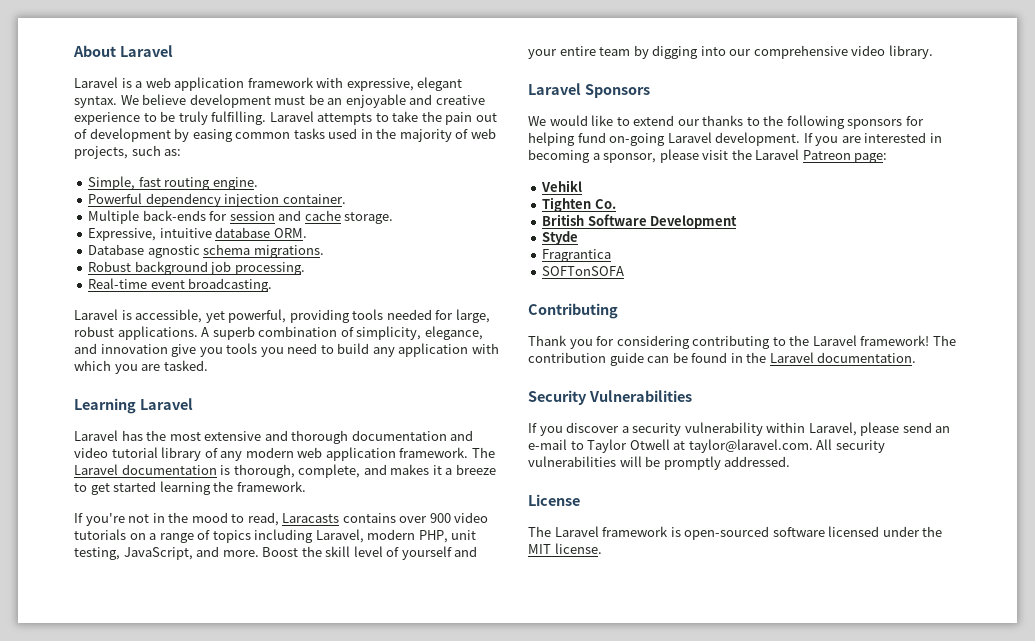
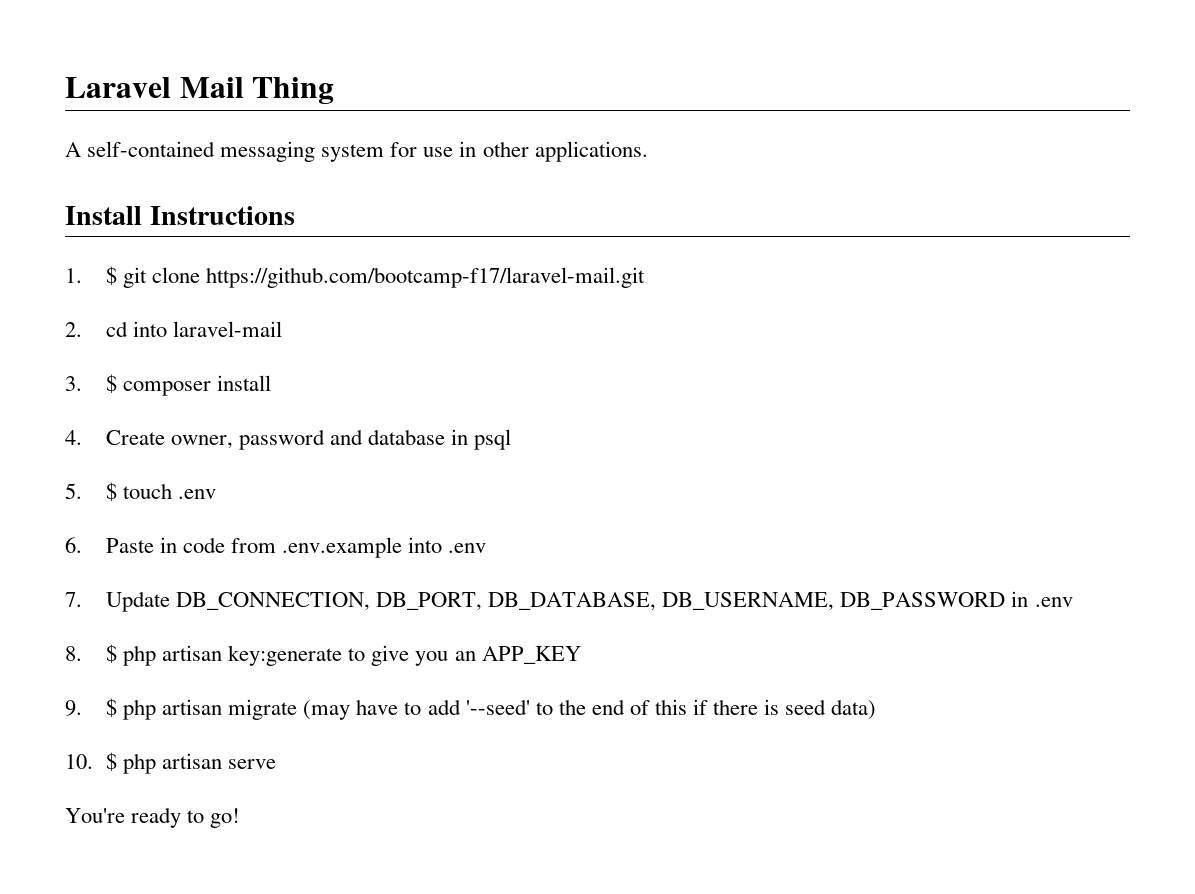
[73,45,173,57] [74,77,463,91] [74,94,485,108] [74,111,497,125] [74,128,496,142] [74,145,182,159] [88,176,258,190] [88,193,346,207] [88,210,394,224] [88,227,307,241] [88,244,324,258] [88,261,305,275] [88,278,273,292] [74,309,490,323] [74,326,483,340] [74,343,499,357] [74,360,208,374] [74,398,193,414] [74,430,474,444] [74,447,495,461] [74,464,496,478] [74,481,306,495] [74,512,489,526] [74,529,477,543] [74,546,478,560] [528,45,933,59] [528,83,650,98] [528,115,924,129] [528,132,942,146] [528,149,888,163] [541,180,583,192] [542,197,616,212] [542,214,738,229] [542,231,579,245] [542,249,612,262] [542,266,625,276] [528,303,618,319] [528,335,956,349] [528,352,917,366] [528,390,692,405] [528,422,951,436] [528,439,885,453] [528,456,791,470] [528,494,580,506] [528,526,943,540] [528,543,602,554] About Laravel // Laravel is a web application framework with expressive, elegant syntax. We believe development must be an enjoyable and creative experience to be truly fulfilling. Laravel attempts to take the pain out of development by easing common tasks used in the majority of web projects, such as: // Simple, fast routing engine. // Powerful dependency injection container. // Multiple back-ends for session and cache storage. // Expressive, intuitive database ORM. // Database agnostic schema migrations. // Robust background job processing. // Real-time event broadcasting. // Laravel is accessible, yet powerful, providing tools needed for large, robust applications. A superb combination of simplicity, elegance, and innovation give you tools you need to build any application with which you are tasked. // Learning Laravel // Laravel has the most extensive and thorough documentation and video tutorial library of any modern web application framework. The Laravel documentation is thorough, complete, and makes it a breeze to get started learning the framework. // If you're not in the mood to read, Laracasts contains over 900 video tutorials on a range of topics including Laravel, modern PHP, unit testing, JavaScript, and more. Boost the skill level of yourself and your entire team by digging into our comprehensive video library. // Laravel Sponsors // We would like to extend our thanks to the following sponsors for helping fund on-going Laravel development. If you are interested in becoming a sponsor, please visit the Laravel Patreon page: // Vehikl // Tighten Co. // British Software Development // Styde // Fragrantica // SOFTonSOFA // Contributing // Thank you for considering contributing to the Laravel framework! The contribution guide can be found in the Laravel documentation. // Security Vulnerabilities // If you discover a security vulnerability within Laravel, please send an e-mail to Taylor Otwell at taylor@laravel.com. All security vulnerabilities will be promptly addressed. // License // The Laravel framework is open-sourced software licensed under the MIT license. -> [65,77,335,105] [65,141,648,162] [65,206,295,225] [65,266,646,288] [65,321,283,337] [65,374,272,396] [65,429,512,450] [65,482,217,501] [65,537,487,558] [65,591,1073,612] [65,644,581,666] [65,698,877,720] [65,752,277,774] [65,807,241,828] Laravel Mail Thing // A self-contained messaging system for use in other applications. // Install Instructions // 1. $ git clone https://github.com/bootcamp-f17/laravel-mail.git // 2. cd into laravel-mail // 3. $ composer install // 4. Create owner, password and database in psql // 5. $ touch .env // 6. Paste in code from .env.example into .env // 7. Update DB_CONNECTION, DB_PORT, DB_DATABASE, DB_USERNAME, DB_PASSWORD in .env // 8. $ php artisan key:generate to give you an APP_KEY // 9. $ php artisan migrate (may have to add '--seed' to the end of this if there is seed data) // 10. $ php artisan serve // You're ready to go!

